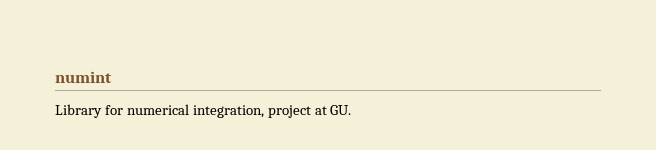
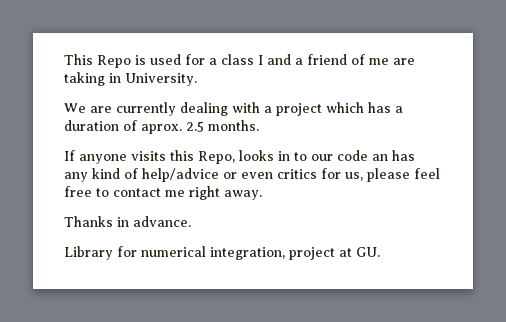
[55,71,112,83] numint -> [64,54,415,68] [64,72,197,86] [64,102,403,116] [64,120,259,134] [64,150,415,164] [64,168,440,182] [64,186,262,200] [64,216,191,227] This Repo is used for a class I and a friend of me are taking in University. // We are currently dealing with a project which has a duration of aprox. 2.5 months. // If anyone visits this Repo, looks in to our code an has any kind of help/advice or even critics for us, please feel free to contact me right away. // Thanks in advance.

